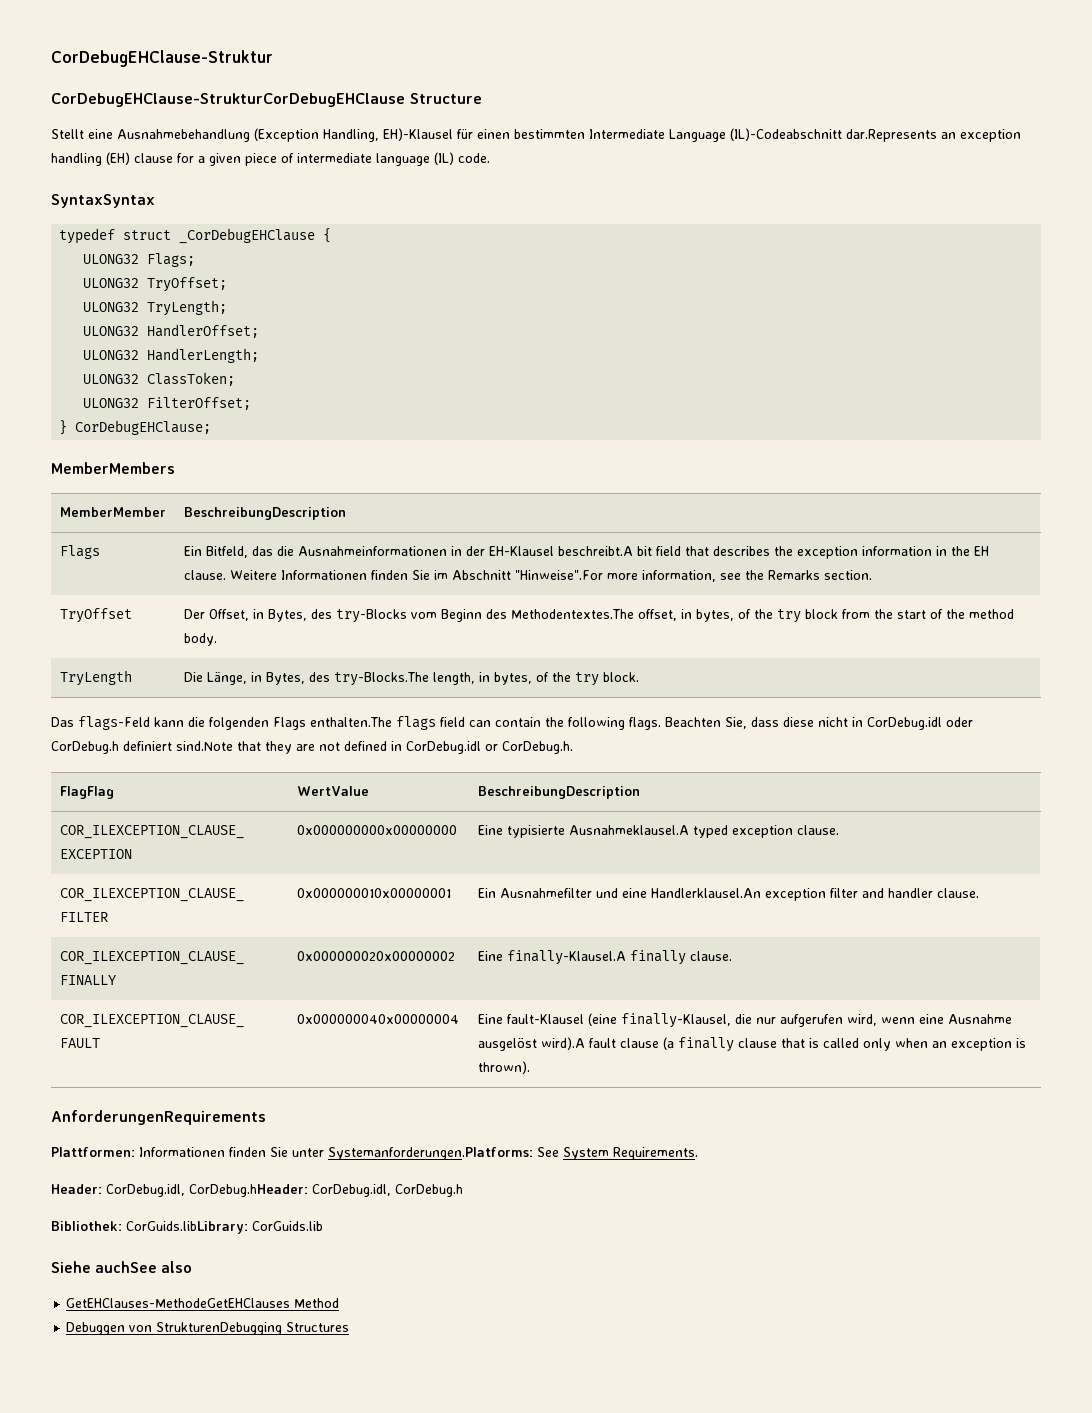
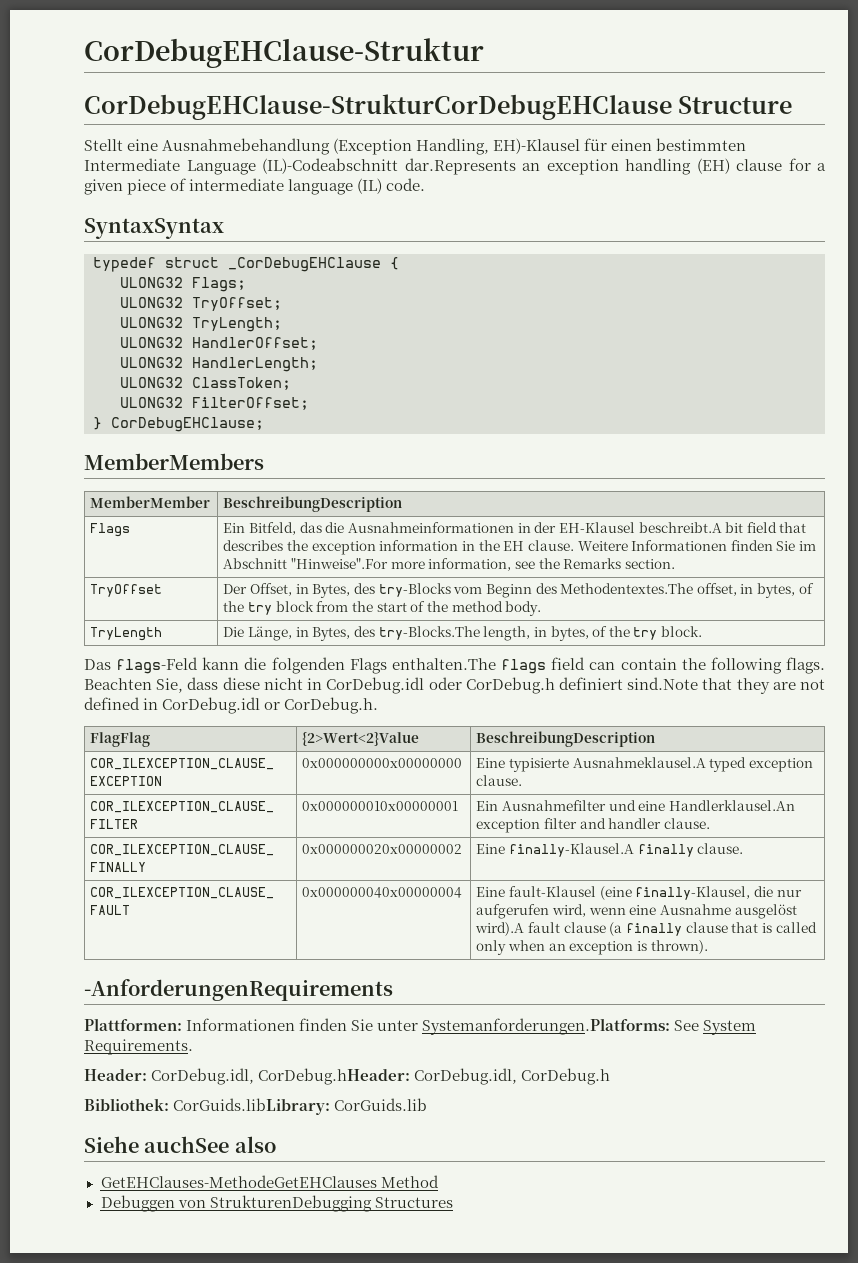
[296,786,369,796] WertValue -> [302,732,420,746] {2>Wert<2}Value
[51,1110,266,1125] AnforderungenRequirements -> [84,979,393,1001] -AnforderungenRequirements

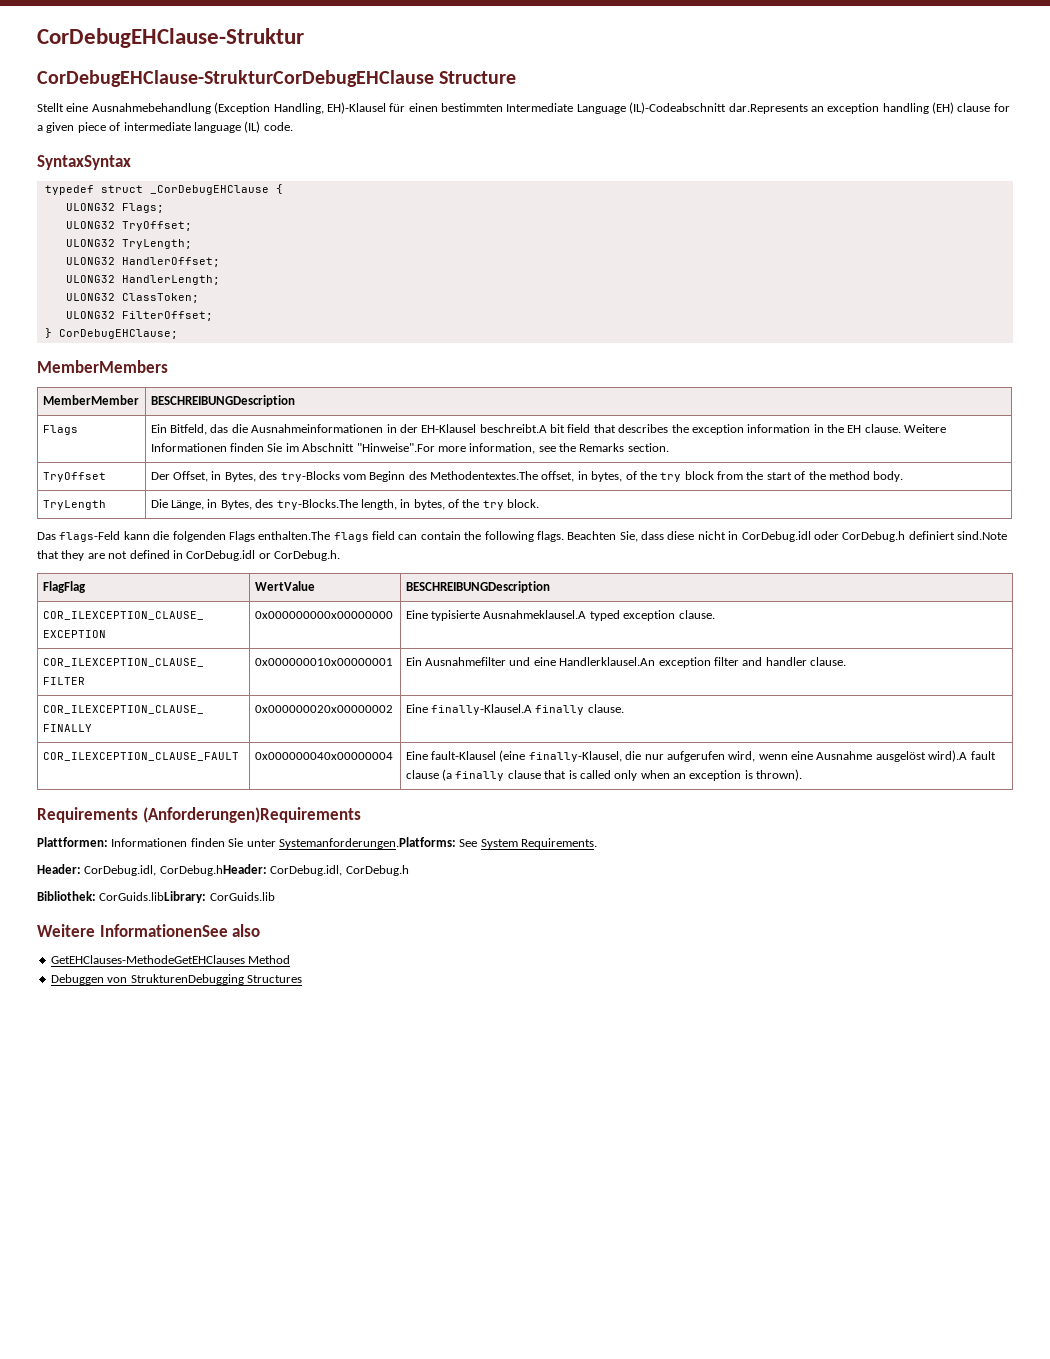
[223,496,403,512] BeschreibungDescription -> [150,395,295,407] BESCHREIBUNGDescription
[302,732,420,746] [476,731,656,747] {2>Wert<2}Value | BeschreibungDescription -> [254,581,315,591] [405,581,550,593] WertValue | BESCHREIBUNGDescription
[84,979,393,1001] -AnforderungenRequirements -> [37,807,361,823] Requirements (Anforderungen)Requirements
[84,1136,230,1153] Siehe auchSee -> [37,924,228,937] Weitere InformationenSee

